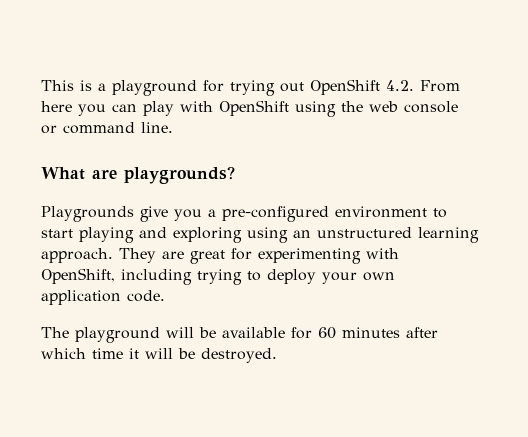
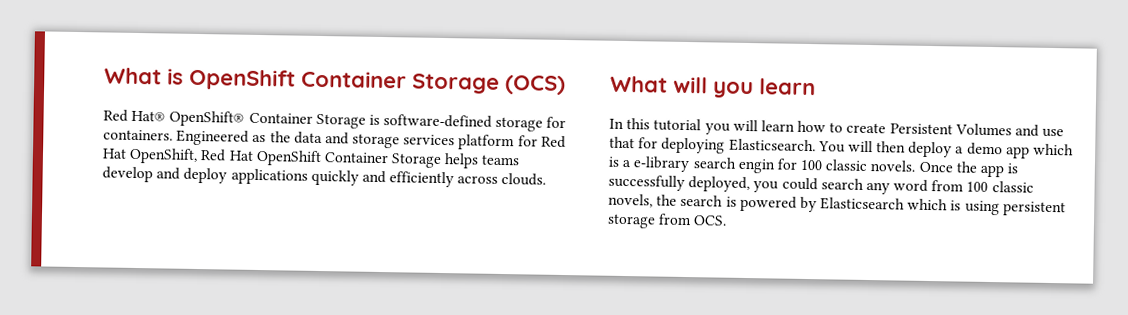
[41,79,460,96] [41,100,458,117] [41,122,173,134] [41,166,235,184] [41,206,447,222] [41,227,479,243] [41,248,399,264] [41,268,395,285] [41,290,165,305] [41,327,438,343] [41,348,277,363] This is a playground for trying out OpenShift 4.2. From here you can play with OpenShift using the web console or command line. // What are playgrounds? // Playgrounds give you a pre-configured environment to start playing and exploring using an unstructured learning approach. They are great for experimenting with OpenShift, including trying to deploy your own application code. // The playground will be available for 60 minutes after which time it will be destroyed. -> [104,67,566,96] [103,109,567,132] [103,129,566,151] [102,147,521,169] [102,166,547,188] [610,75,816,99] [609,118,1065,138] [609,136,1075,159] [608,156,1019,178] [608,174,1034,195] [608,193,1066,217] [607,213,728,229] What is OpenShift Container Storage (OCS) // Red Hat® OpenShift® Container Storage is software-defined storage for containers. Engineered as the data and storage services platform for Red Hat OpenShift, Red Hat OpenShift Container Storage helps teams develop and deploy applications quickly and efficiently across clouds. // What will you learn // In this tutorial you will learn how to create Persistent Volumes and use that for deploying Elasticsearch. You will then deploy a demo app which is a e-library search engin for 100 classic novels. Once the app is successfully deployed, you could search any word from 100 classic novels, the search is powered by Elasticsearch which is using persistent storage from OCS.

